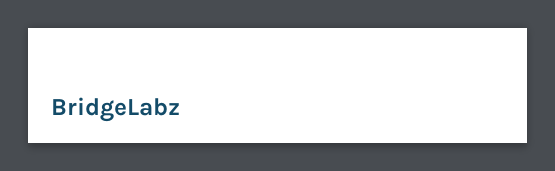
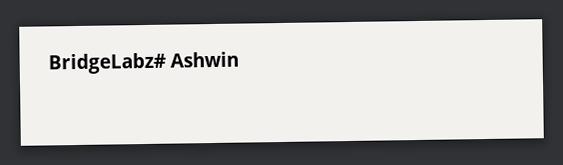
[51,97,180,122] BridgeLabz -> [48,51,240,75] BridgeLabz# Ashwin

